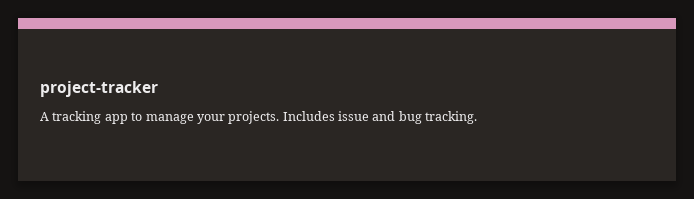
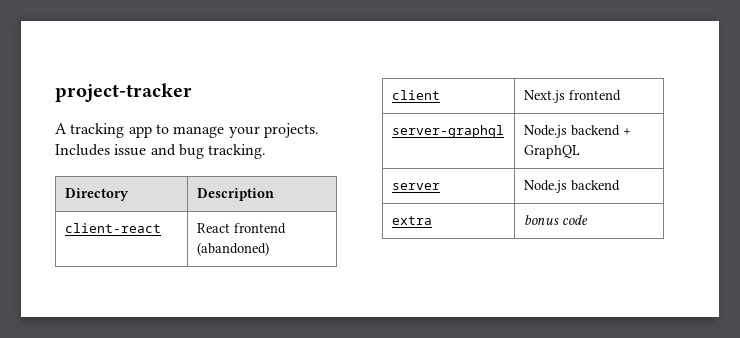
(478, 117) none -> [64,188,129,201] [196,188,274,201] [64,223,161,233] [196,223,286,234] [196,242,269,256] [391,90,440,100] [523,90,621,103] [391,125,504,138] [523,125,631,138] [523,145,580,159] [391,183,440,190] [523,180,620,193] [391,216,432,225] [523,215,588,225] // Directory | Description // client-react | React frontend (abandoned) // client | Next.js frontend // server-graphql | Node.js backend + GraphQL // server | Node.js backend // extra | bonus code

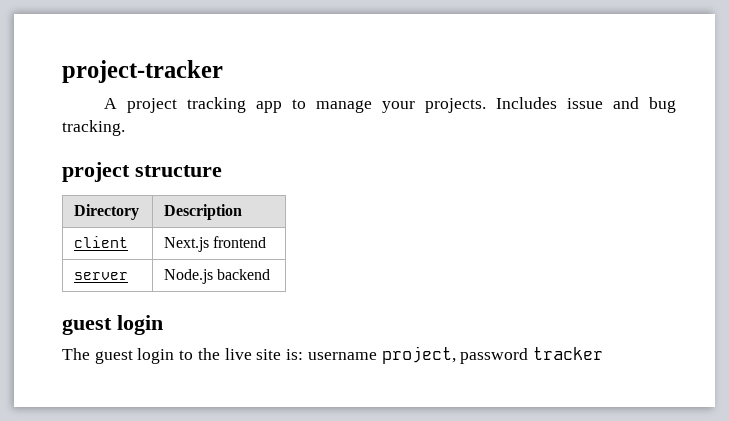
(67, 128) none -> [127,98,178,113] project
(267, 151) none -> [62,162,222,182] // project structure
[64,223,161,233] [196,223,286,234] [196,242,269,256] // client-react | React frontend (abandoned) -> (243, 212) none
[391,125,504,138] [523,125,631,138] [523,145,580,159] [391,183,440,190] [523,180,620,193] [391,216,432,225] [523,215,588,225] server-graphql | Node.js backend + GraphQL // server | Node.js backend // extra | bonus code -> [74,272,129,280] [164,269,271,284] [62,315,163,335] [62,346,603,364] server | Node.js backend // guest login // The guest login to the live site is: username project, password tracker

